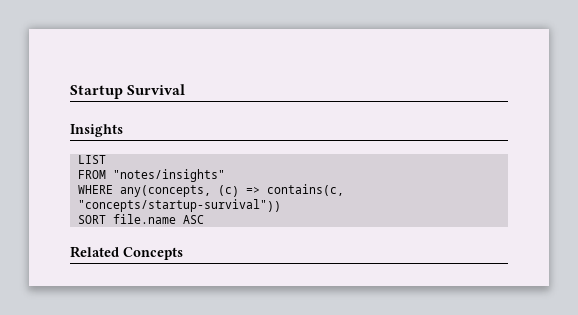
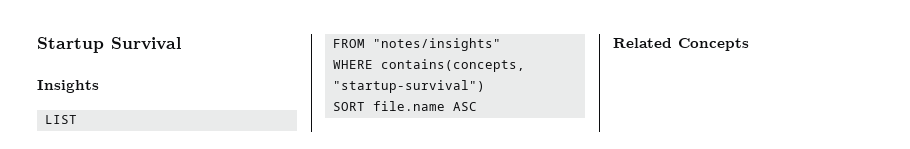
[119,184,344,197] [77,199,281,212] any(concepts, (c) => contains(c, "concepts/startup-survival")) -> [380,59,525,72] [332,80,485,93] contains(concepts, "startup-survival")

